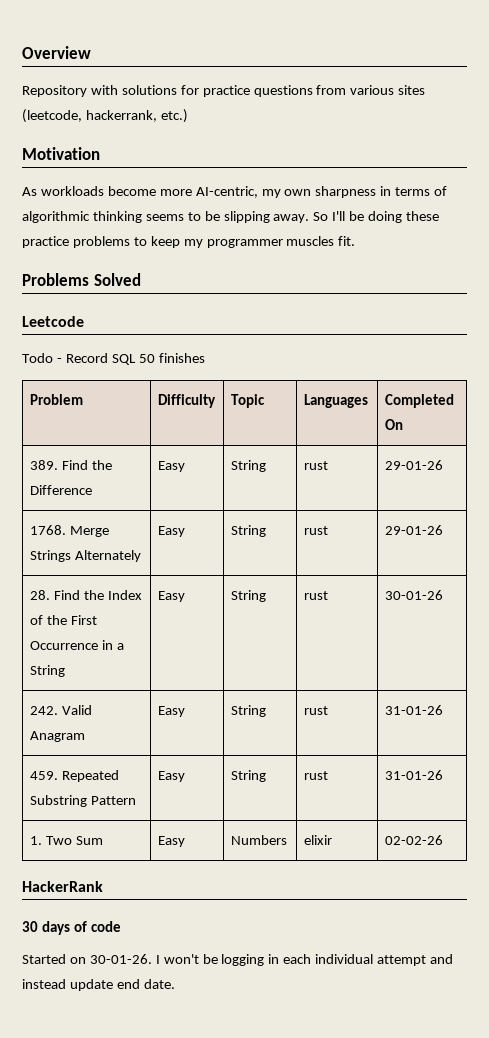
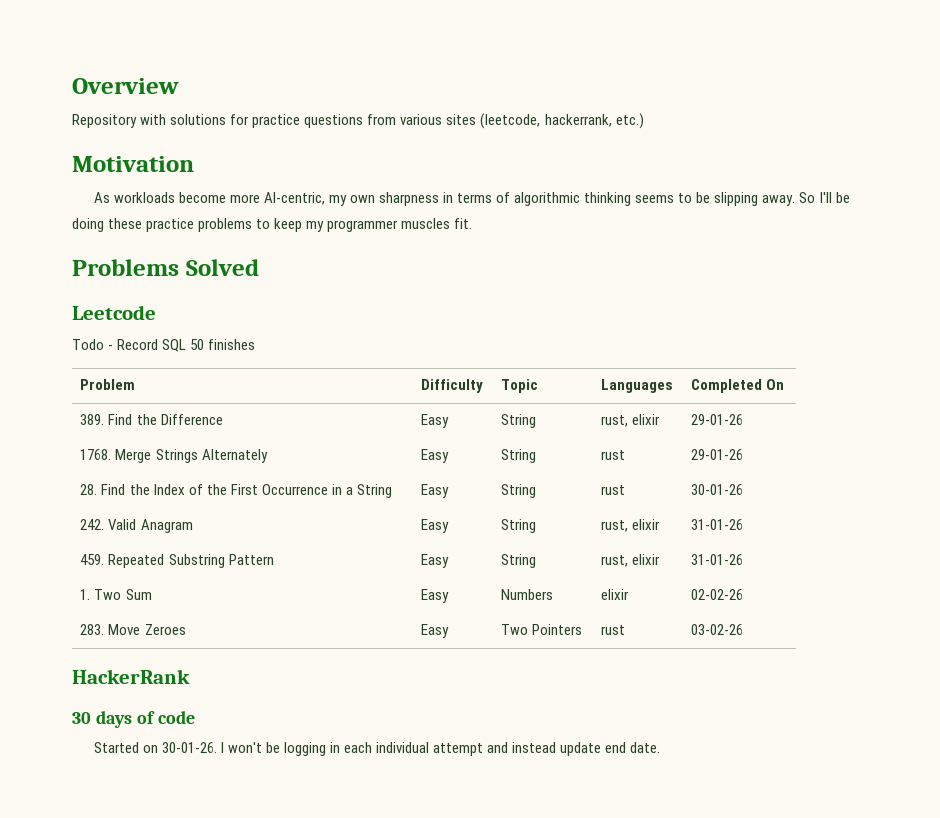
[303,461,328,470] rust -> [601,414,661,427] rust, elixir
[303,706,328,715] rust -> [601,519,661,532] rust, elixir
[303,771,328,780] rust -> [601,554,661,567] rust, elixir
(443, 840) none -> [80,624,186,635] [421,624,450,638] [501,624,583,635] [601,625,626,635] [691,624,744,635] // 283. Move Zeroes | Easy | Two Pointers | rust | 03-02-26

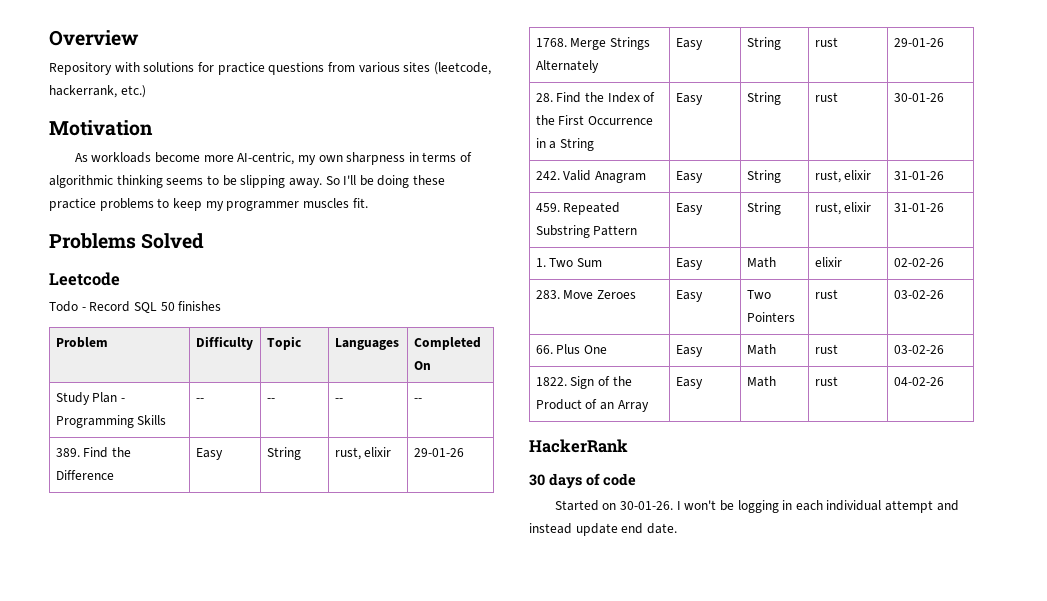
(785, 384) none -> [55,392,126,405] [55,415,167,428] [195,398,204,402] [266,398,275,402] [334,398,343,402] [413,398,422,402] // Study Plan - Programming Skills | -- | -- | -- | --
[501,589,554,600] Numbers -> [746,257,776,268] Math
(744, 629) none -> [535,344,608,354] [675,345,703,357] [746,344,776,355] [814,344,838,354] [893,345,944,354] [535,376,632,389] [535,399,649,412] [675,377,703,389] [746,376,776,387] [814,376,838,386] [893,377,944,386] // 66. Plus One | Easy | Math | rust | 03-02-26 // 1822. Sign of the Product of an Array | Easy | Math | rust | 04-02-26

